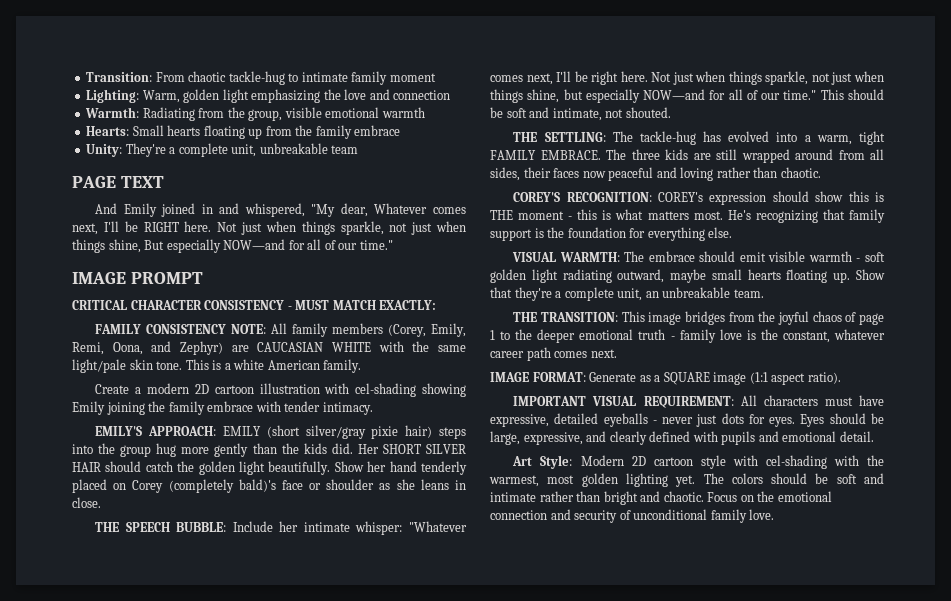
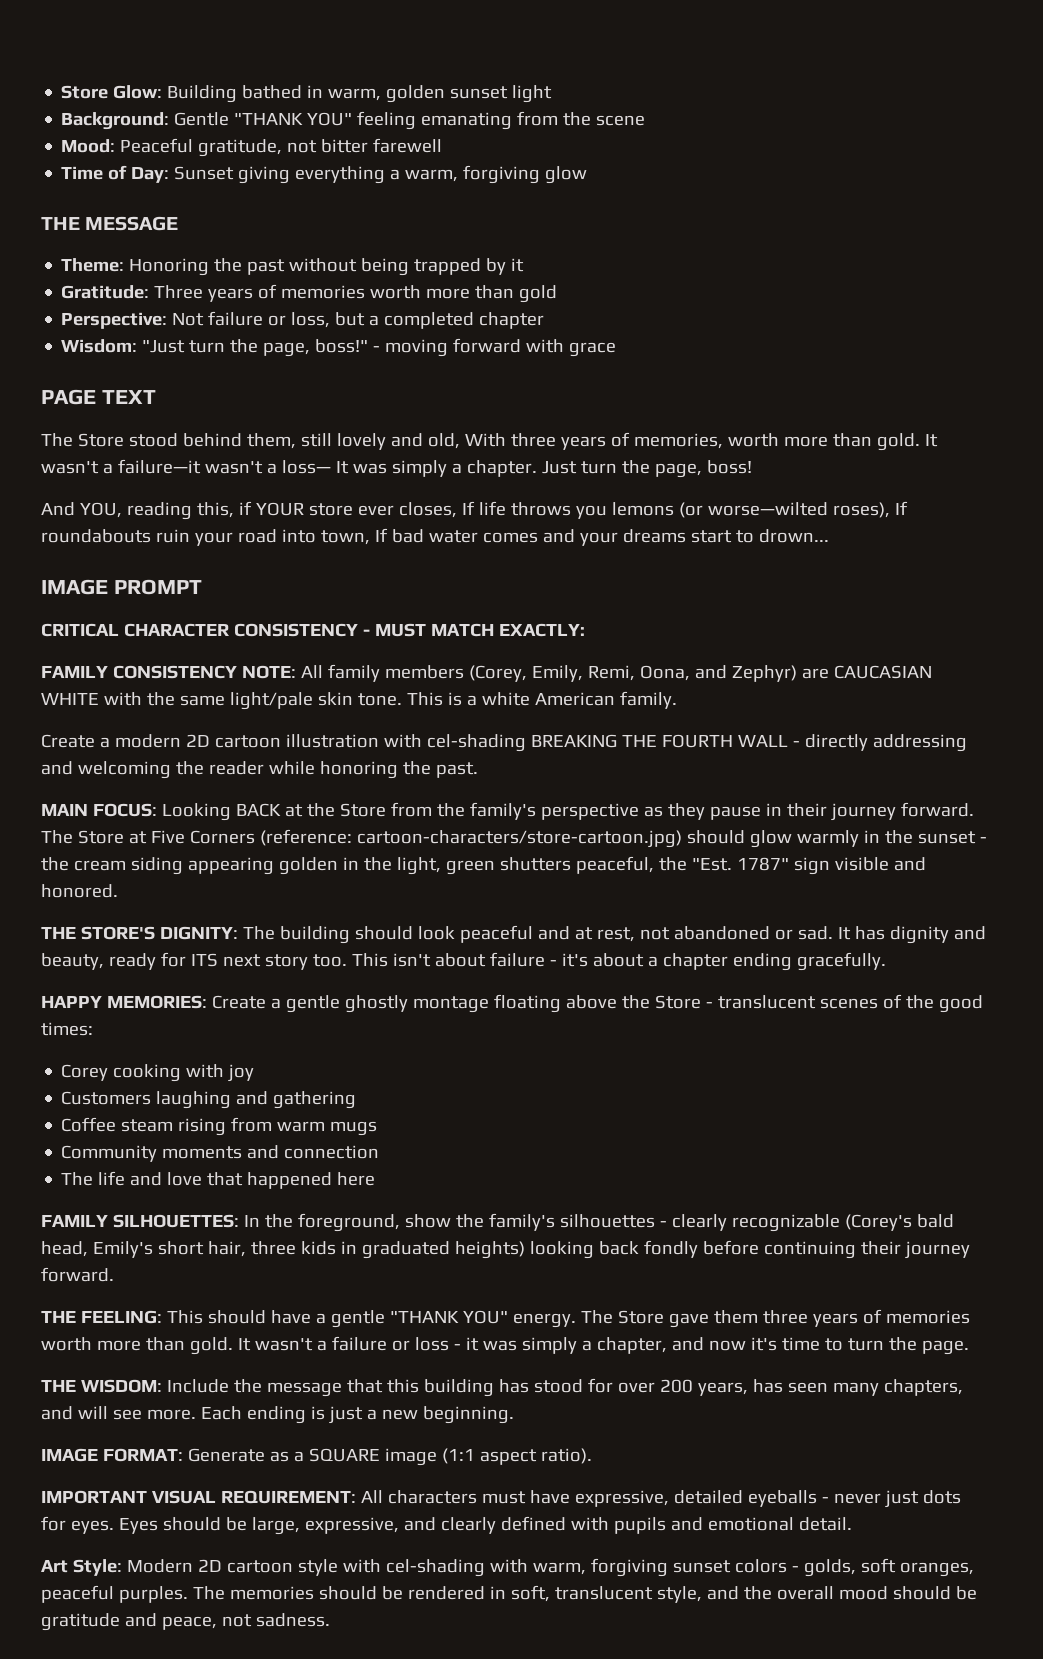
[86,71,436,85] [86,89,451,103] [85,107,425,121] [86,125,401,139] [86,143,359,157] [72,176,164,188] [95,203,466,217] [72,221,466,235] [72,239,393,253] Transition: From chaotic tackle-hug to intimate family moment // Lighting: Warm, golden light emphasizing the love and connection // Warmth: Radiating from the group, visible emotional warmth // Hearts: Small hearts floating up from the family embrace // Unity: They're a complete unit, unbreakable team // PAGE TEXT // And Emily joined in and whispered, "My dear, Whatever comes next, I'll be RIGHT here. Not just when things sparkle, not just when things shine, But especially NOW—and for all of our time." -> [61,85,553,103] [61,111,646,130] [61,138,443,157] [61,165,588,184] [41,216,179,231] [61,258,525,276] [61,284,558,303] [61,311,545,329] [61,338,617,357] [41,389,156,405] [41,432,938,451] [41,459,752,478] [41,501,908,520] [41,528,829,546] Store Glow: Building bathed in warm, golden sunset light // Background: Gentle "THANK YOU" feeling emanating from the scene // Mood: Peaceful gratitude, not bitter farewell // Time of Day: Sunset giving everything a warm, forgiving glow // THE MESSAGE // Theme: Honoring the past without being trapped by it // Gratitude: Three years of memories worth more than gold // Perspective: Not failure or loss, but a completed chapter // Wisdom: "Just turn the page, boss!" - moving forward with grace // PAGE TEXT // The Store stood behind them, still lovely and old, With three years of memories, worth more than gold. It wasn't a failure—it wasn't a loss— It was simply a chapter. Just turn the page, boss! // And YOU, reading this, if YOUR store ever closes, If life throws you lemons (or worse—wilted roses), If roundabouts ruin your road into town, If bad water comes and your dreams start to drown...
[422,383,466,397] [72,401,373,415] [95,425,467,439] [72,443,466,457] [72,461,467,475] [72,479,467,493] [72,497,101,508] [95,521,467,535] [490,71,884,85] [490,89,884,103] [490,107,671,121] [513,131,885,145] [490,149,884,163] [490,167,821,181] [513,191,884,205] [490,209,885,223] [490,227,733,241] [512,251,885,262] [490,269,885,283] [490,287,764,301] [513,311,884,325] [490,329,885,343] [490,347,617,361] showing Emily joining the family embrace with tender intimacy. // EMILY'S APPROACH: EMILY (short silver/gray pixie hair) steps into the group hug more gently than the kids did. Her SHORT SILVER HAIR should catch the golden light beautifully. Show her hand tenderly placed on Corey (completely bald)'s face or shoulder as she leans in close. // THE SPEECH BUBBLE: Include her intimate whisper: "Whatever comes next, I'll be right here. Not just when things sparkle, not just when things shine, but especially NOW—and for all of our time." This should be soft and intimate, not shouted. // THE SETTLING: The tackle-hug has evolved into a warm, tight FAMILY EMBRACE. The three kids are still wrapped around from all sides, their faces now peaceful and loving rather than chaotic. // COREY'S RECOGNITION: COREY's expression should show this is THE moment - this is what matters most. He's recognizing that family support is the foundation for everything else. // VISUAL WARMTH: The embrace should emit visible warmth - soft golden light radiating outward, maybe small hearts floating up. Show that they're a complete unit, an unbreakable team. // THE TRANSITION: This image bridges from the joyful chaos of page 1 to the deeper emotional truth - family love is the constant, whatever career path comes next. -> [530,734,967,752] [41,761,478,779] [41,802,974,821] [41,829,987,848] [41,856,926,875] [41,884,118,898] [41,925,986,944] [41,952,886,971] [41,994,983,1013] [41,1022,93,1036] [61,1064,255,1082] [61,1091,357,1109] [61,1117,378,1136] [61,1145,380,1162] [61,1171,376,1189] [41,1213,954,1232] [41,1240,970,1259] [41,1267,114,1282] [41,1309,970,1328] [41,1336,969,1355] [41,1378,963,1397] [41,1406,514,1424] BREAKING THE FOURTH WALL - directly addressing and welcoming the reader while honoring the past. // MAIN FOCUS: Looking BACK at the Store from the family's perspective as they pause in their journey forward. The Store at Five Corners (reference: cartoon-characters/store-cartoon.jpg) should glow warmly in the sunset - the cream siding appearing golden in the light, green shutters peaceful, the "Est. 1787" sign visible and honored. // THE STORE'S DIGNITY: The building should look peaceful and at rest, not abandoned or sad. It has dignity and beauty, ready for ITS next story too. This isn't about failure - it's about a chapter ending gracefully. // HAPPY MEMORIES: Create a gentle ghostly montage floating above the Store - translucent scenes of the good times: // Corey cooking with joy // Customers laughing and gathering // Coffee steam rising from warm mugs // Community moments and connection // The life and love that happened here // FAMILY SILHOUETTES: In the foreground, show the family's silhouettes - clearly recognizable (Corey's bald head, Emily's short hair, three kids in graduated heights) looking back fondly before continuing their journey forward. // THE FEELING: This should have a gentle "THANK YOU" energy. The Store gave them three years of memories worth more than gold. It wasn't a failure or loss - it was simply a chapter, and now it's time to turn the page. // THE WISDOM: Include the message that this building has stood for over 200 years, has seen many chapters, and will see more. Each ending is just a new beginning.
[867,455,884,466] [489,473,884,487] [490,491,832,505] [490,509,775,523] the warmest, most golden lighting yet. The colors should be soft and intimate rather than bright and chaotic. Focus on the emotional connection and security of unconditional family love. -> [532,1558,974,1577] [41,1585,977,1603] [41,1613,330,1631] warm, forgiving sunset colors - golds, soft oranges, peaceful purples. The memories should be rendered in soft, translucent style, and the overall mood should be gratitude and peace, not sadness.

